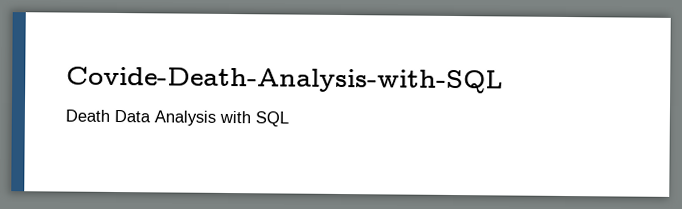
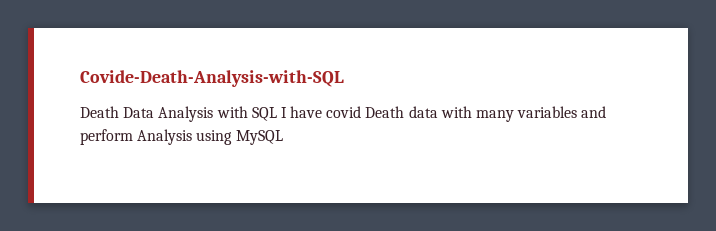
(289, 119) none -> [280,106,607,122] [80,129,283,145] I have covid Death data with many variables and perform Analysis using MySQL

